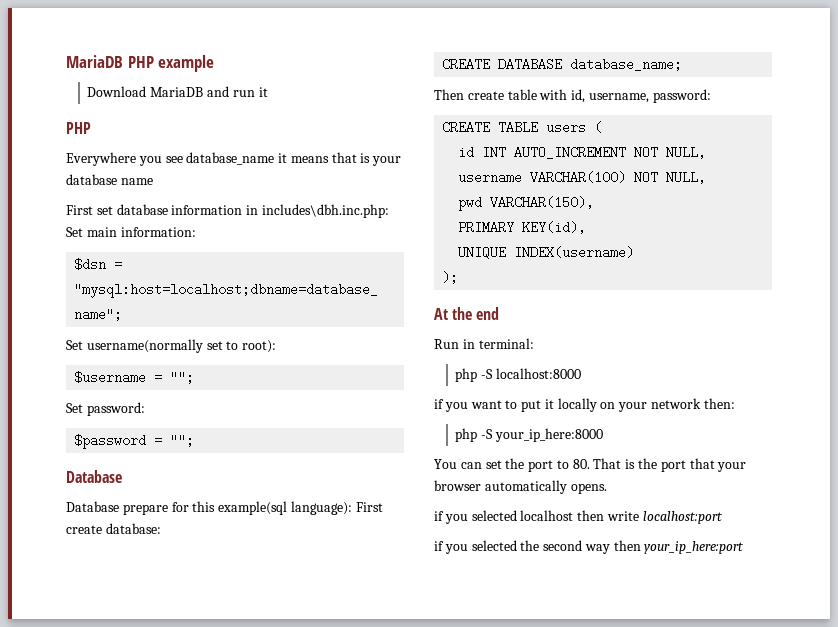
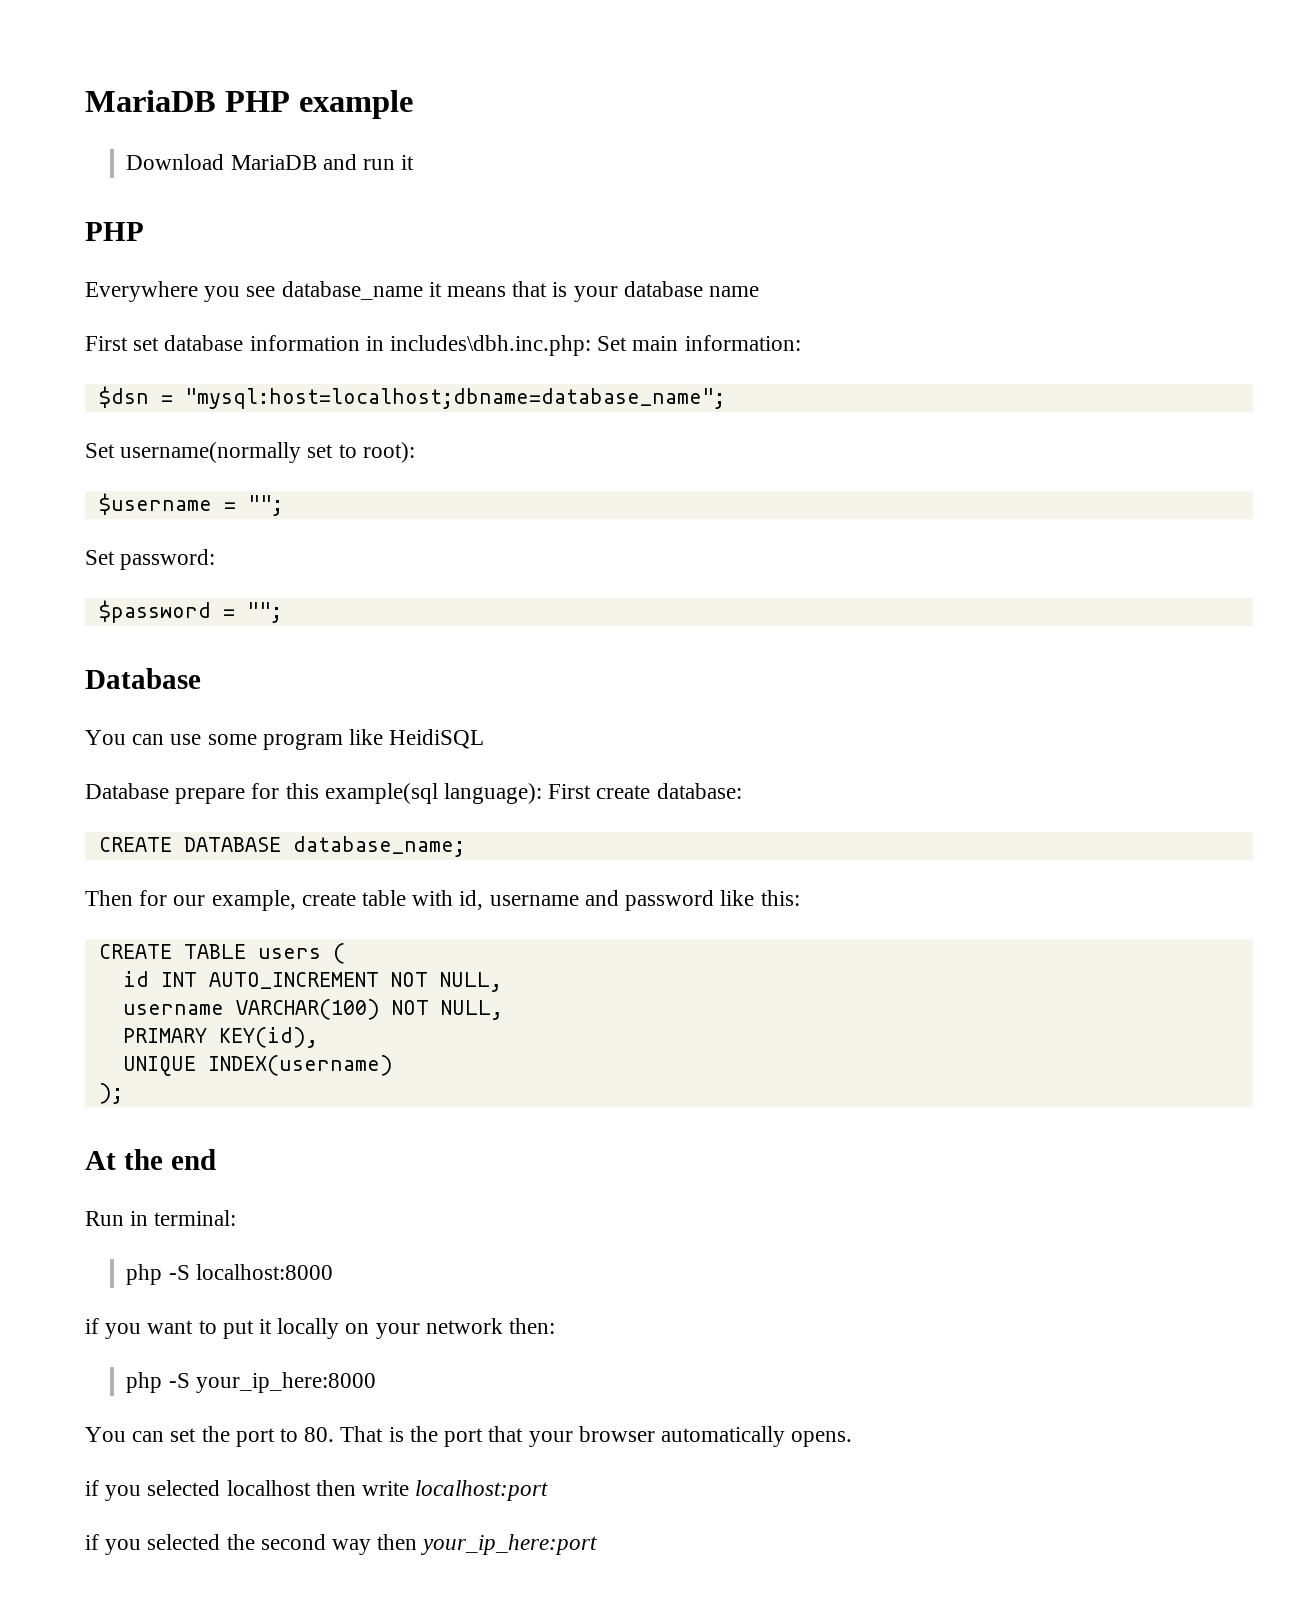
(122, 476) none -> [85,729,485,750] // You can use some program like HeidiSQL
(464, 94) none -> [139,890,296,911] for our example,
[588,89,711,103] username, password: -> [489,890,800,911] username and password like this:
[458,196,595,211] // pwd VARCHAR(150), -> (503, 1010) none

